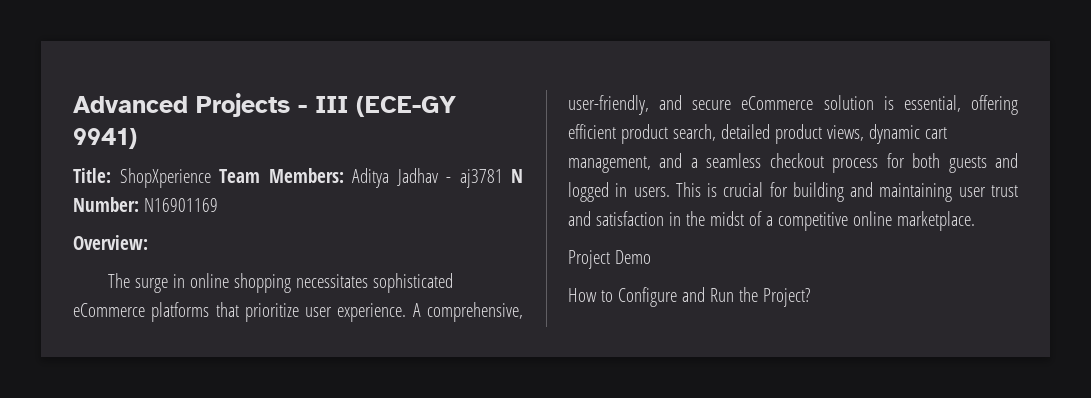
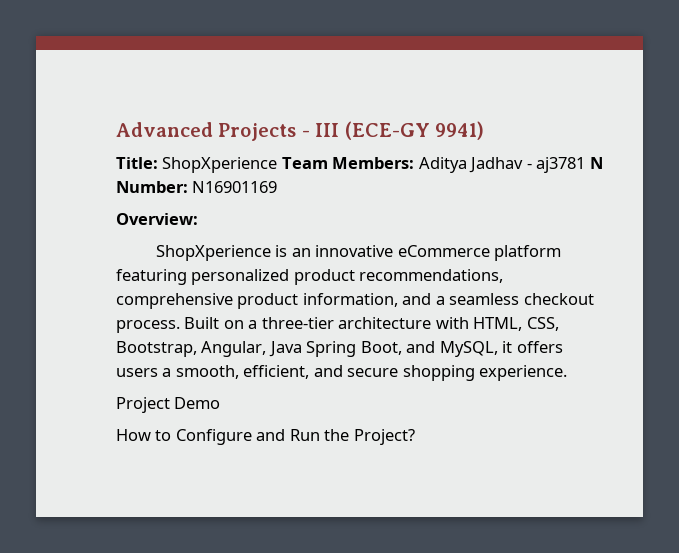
[107,273,453,293] [73,302,523,322] [568,95,1018,115] [568,124,947,144] [568,153,1018,173] [568,182,1018,202] [568,211,975,231] The surge in online shopping necessitates sophisticated eCommerce platforms that prioritize user experience. A comprehensive, user-friendly, and secure eCommerce solution is essential, offering efficient product search, detailed product views, dynamic cart management, and a seamless checkout process for both guests and logged in users. This is crucial for building and maintaining user trust and satisfaction in the midst of a competitive online marketplace. -> [155,245,562,261] [116,269,504,285] [116,293,594,309] [116,317,559,333] [116,341,563,357] [116,365,568,381] ShopXperience is an innovative eCommerce platform featuring personalized product recommendations, comprehensive product information, and a seamless checkout process. Built on a three-tier architecture with HTML, CSS, Bootstrap, Angular, Java Spring Boot, and MySQL, it offers users a smooth, efficient, and secure shopping experience.

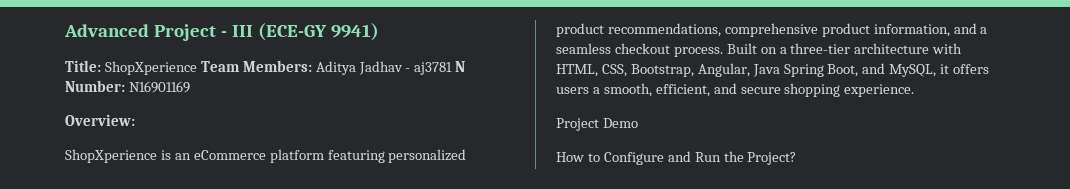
[218,123,297,141] Projects -> [153,24,216,41] Project
[315,245,394,257] innovative -> (191, 156) none

